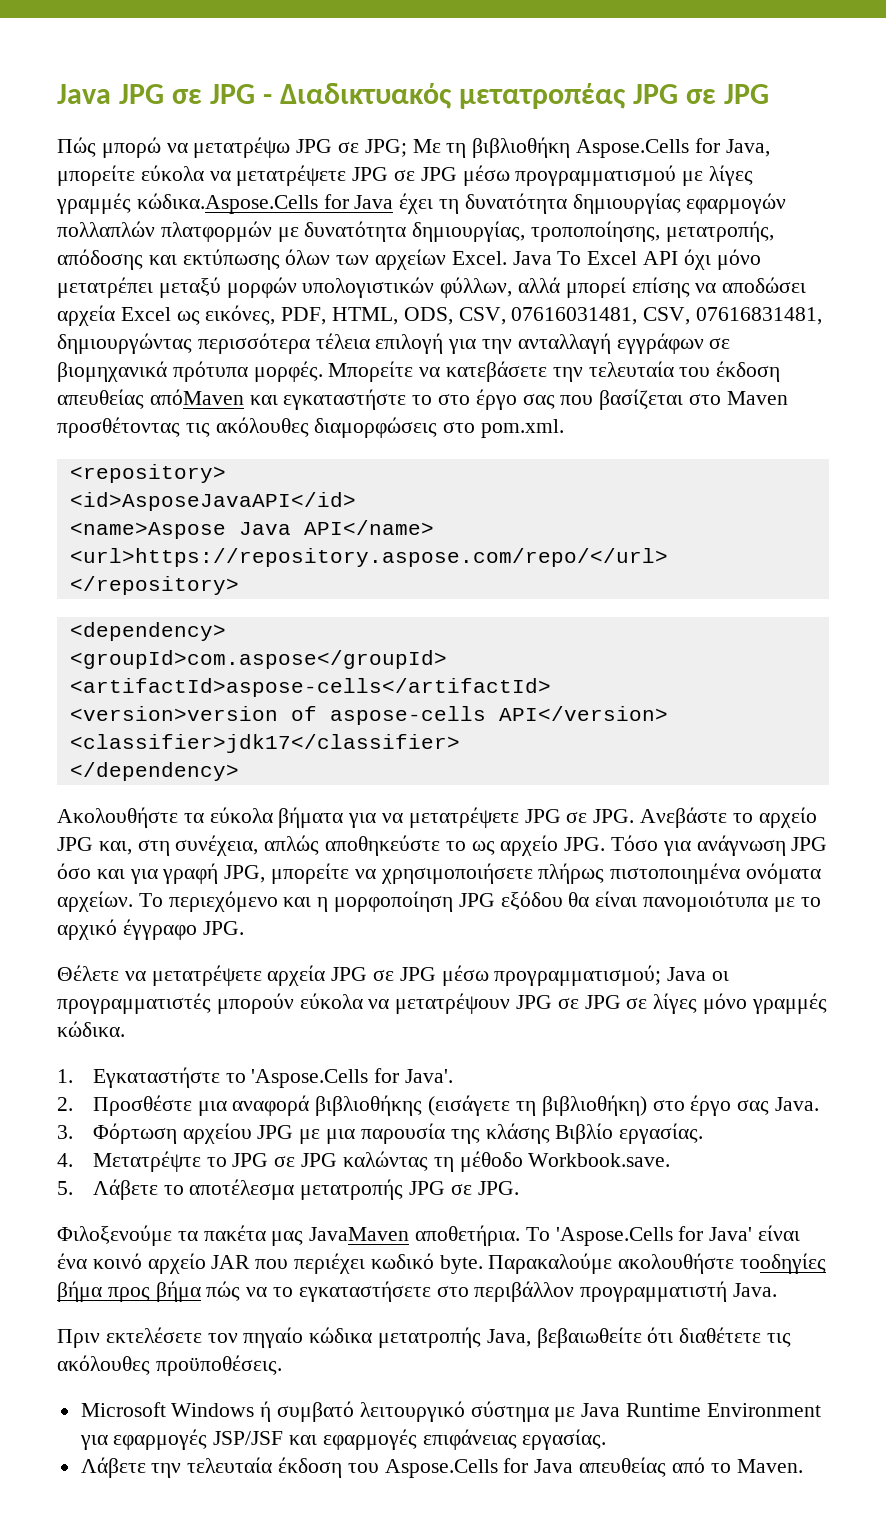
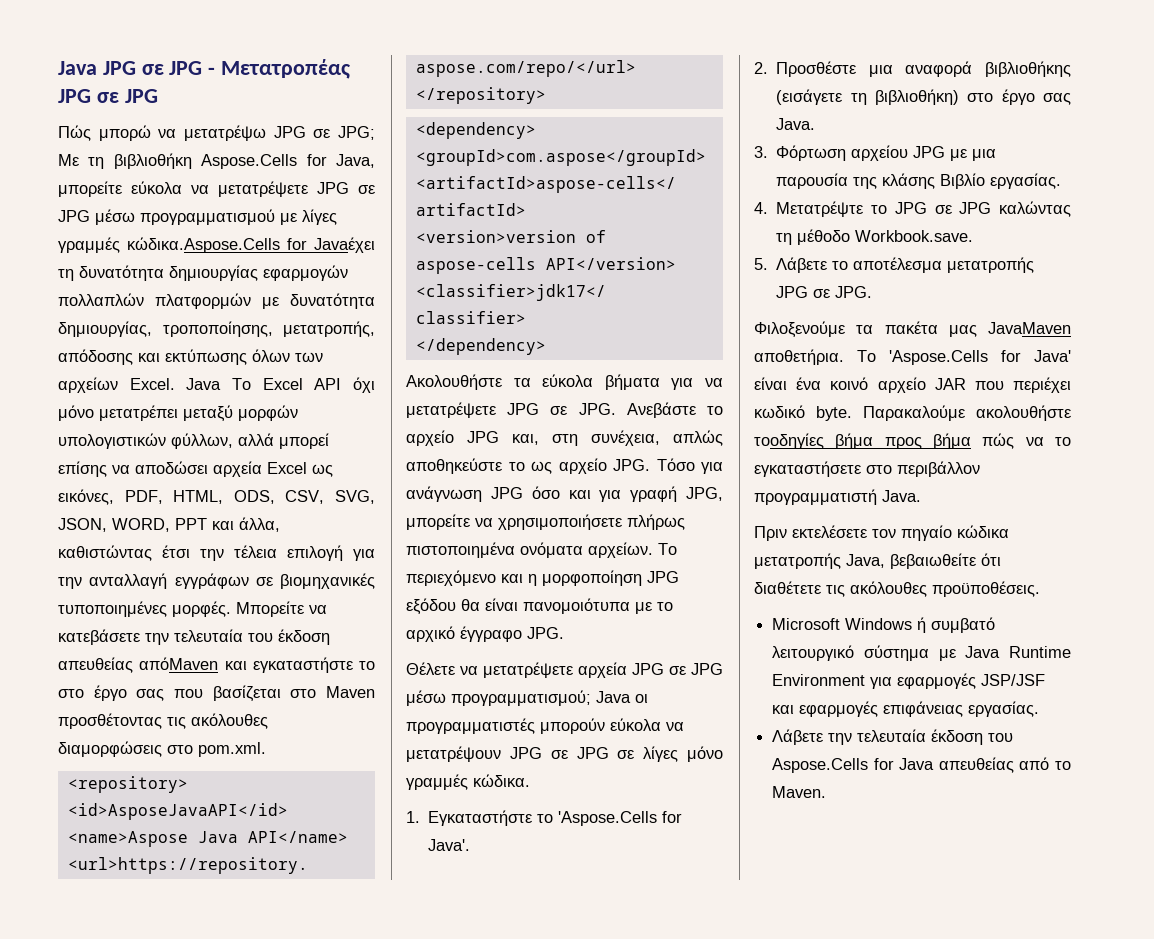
[279,83,626,109] Διαδικτυακός μετατροπέας -> [221,59,351,79] Μετατροπέας
[354,193,434,214] Java έχει -> [314,237,375,253] Javaέχει
[511,307,823,325] [57,333,310,354] 07616031481, CSV, 07616831481, δημιουργώντας περισσότερα -> [335,490,375,504] [58,517,280,532] [58,545,224,561] SVG, JSON, WORD, PPT και άλλα, καθιστώντας έτσι την
[57,361,248,382] βιομηχανικά πρότυπα -> [280,573,375,589] [58,601,167,617] βιομηχανικές τυποποιημένες

